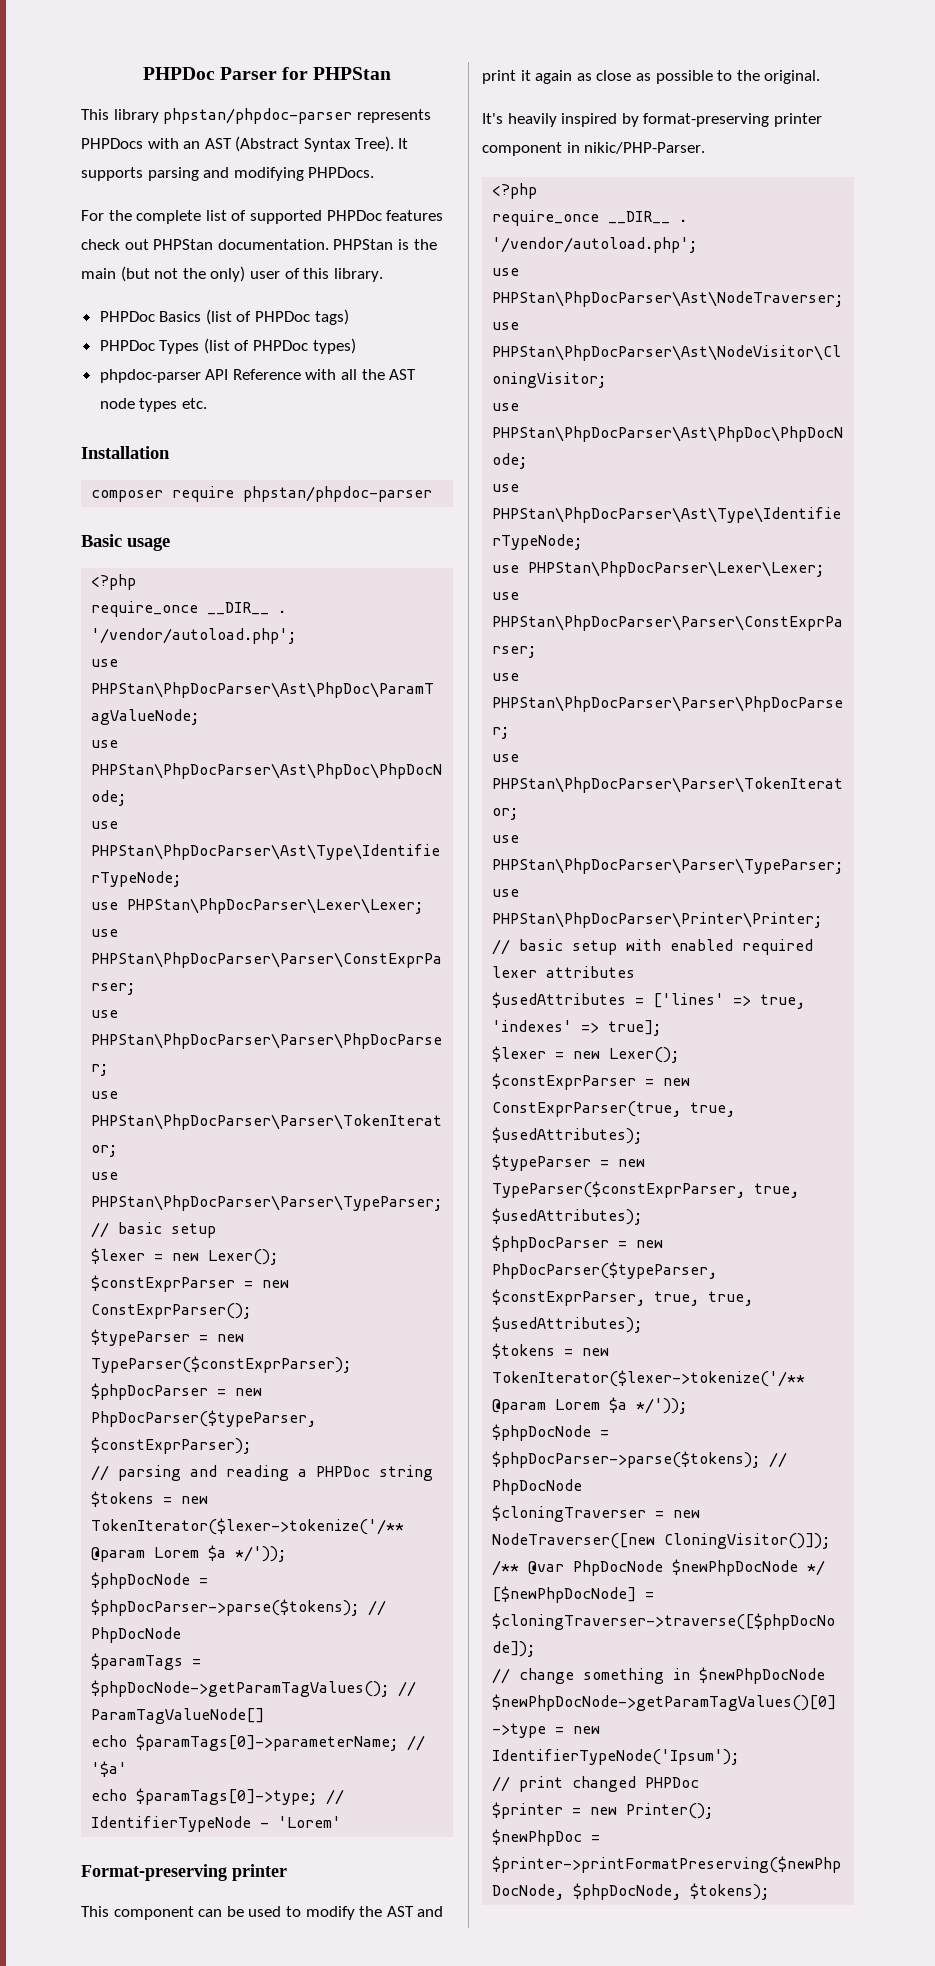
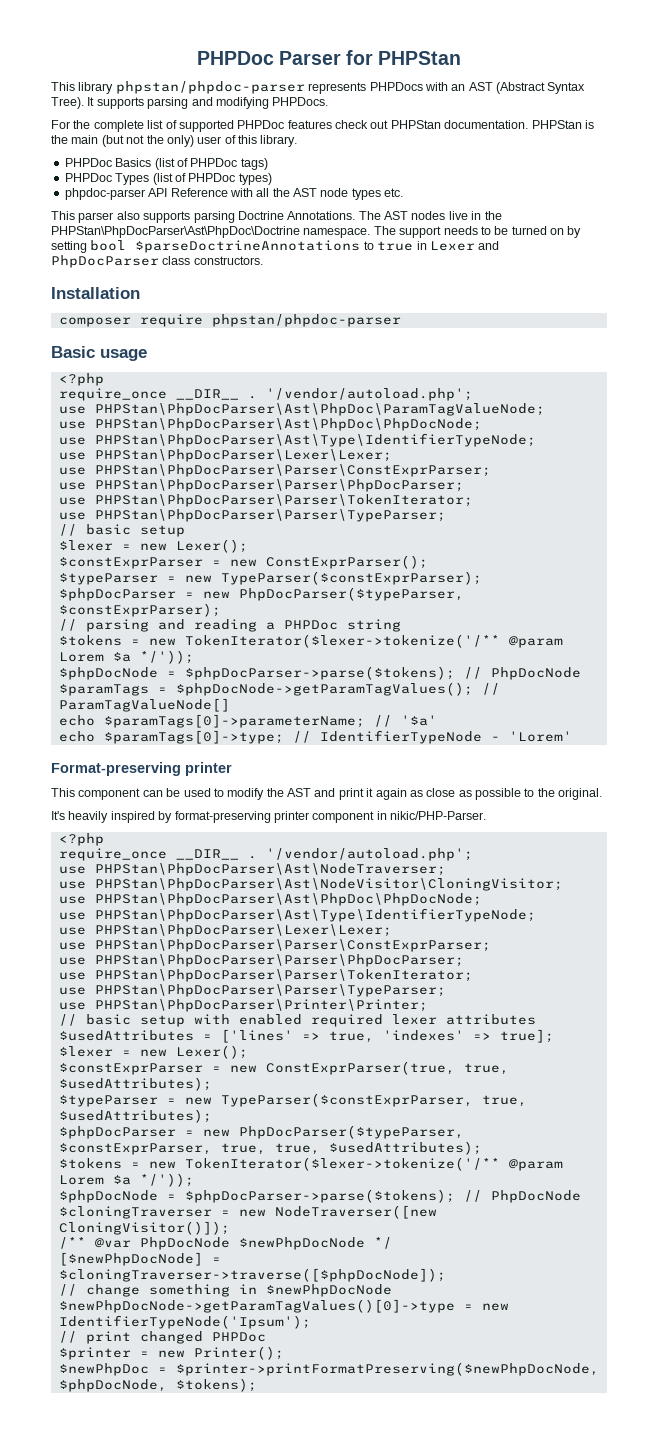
(207, 403) none -> [51,211,502,223] [51,226,582,238] [51,240,500,253] [51,255,263,268] // This parser also supports parsing Doctrine Annotations. The AST nodes live in the PHPStan\PhpDocParser\Ast\PhpDoc\Doctrine namespace. The support needs to be turned on by setting bool $parseDoctrineAnnotations to true in Lexer and PhpDocParser class constructors.

